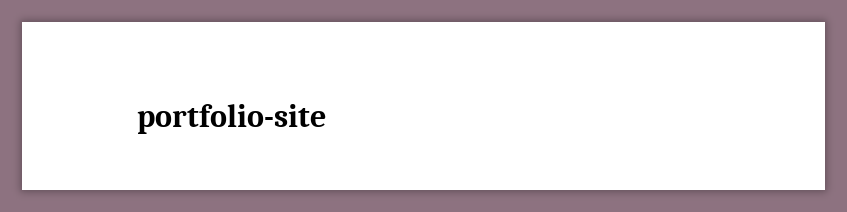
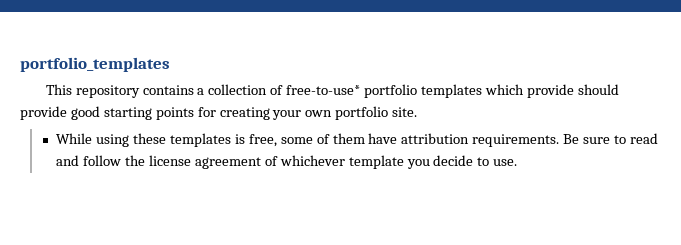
[137,104,326,134] portfolio-site -> [20,57,170,72] [45,84,619,98] [20,106,418,120] [56,133,658,147] [56,155,518,169] portfolio_templates // This repository contains a collection of free-to-use* portfolio templates which provide should provide good starting points for creating your own portfolio site. // While using these templates is free, some of them have attribution requirements. Be sure to read and follow the license agreement of whichever template you decide to use.

